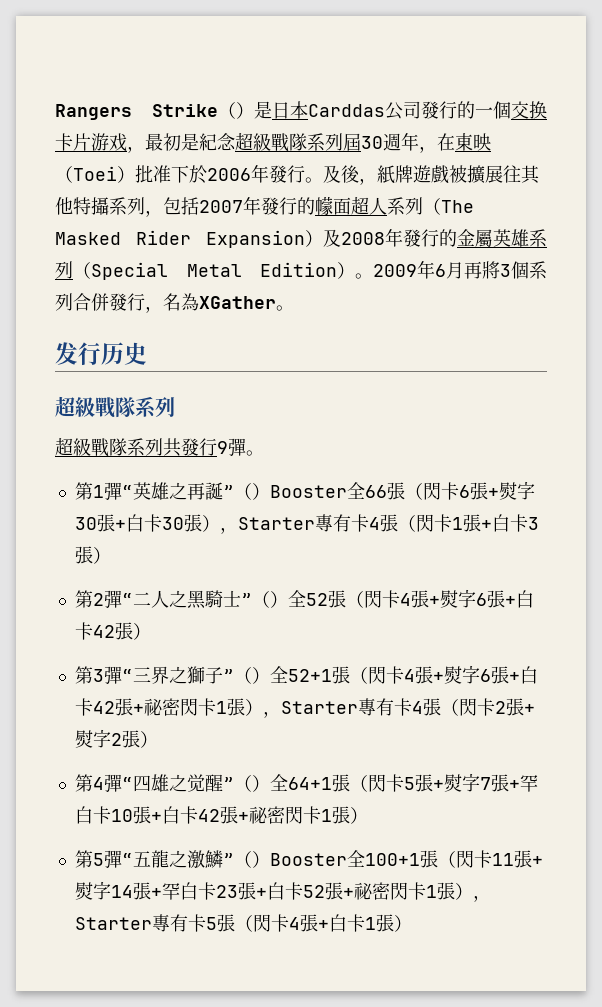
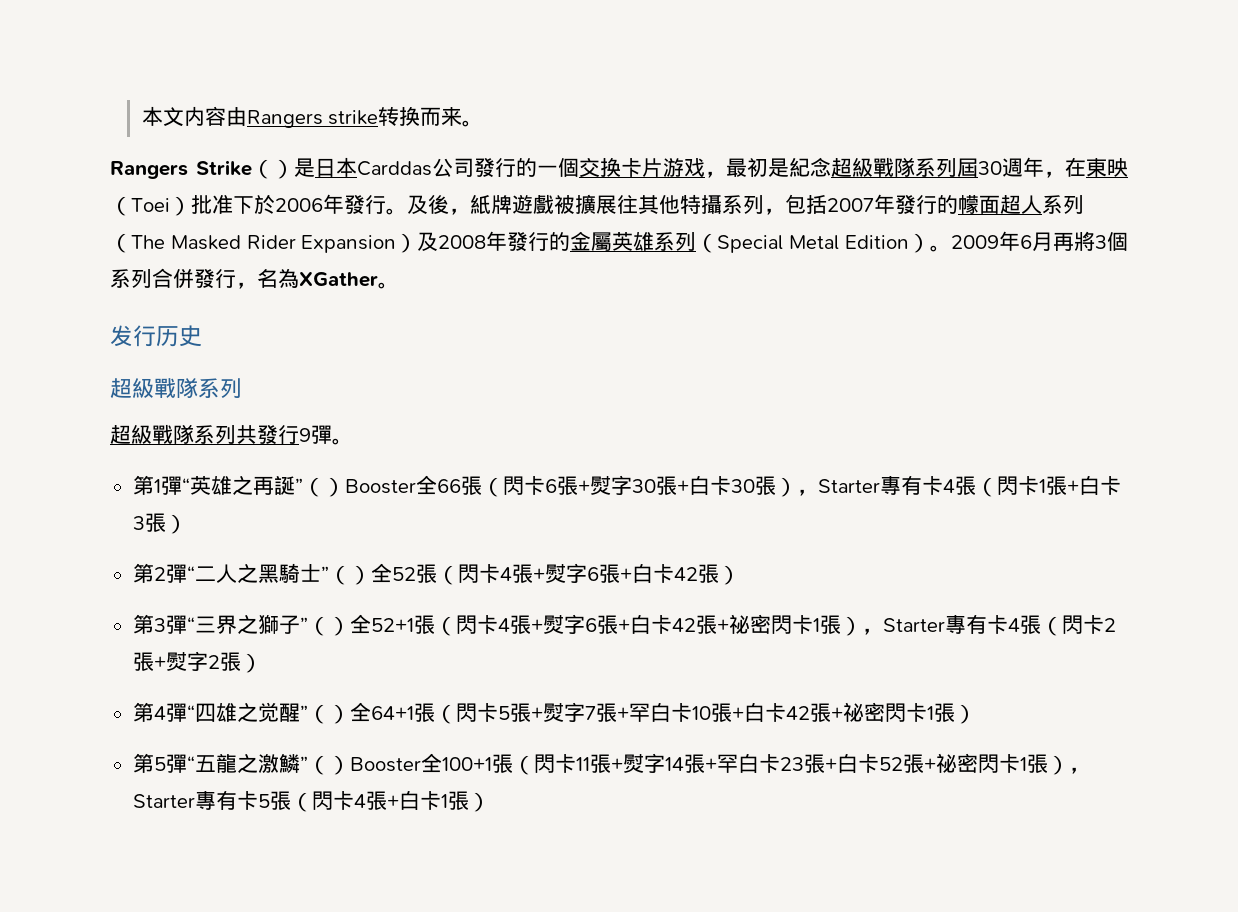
(55, 112) none -> [141,106,484,128] 本文内容由Rangers strike转换而来。 //

